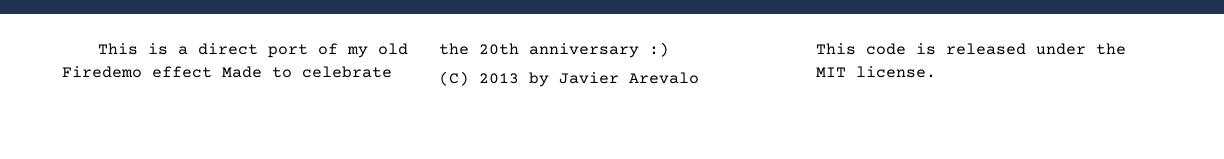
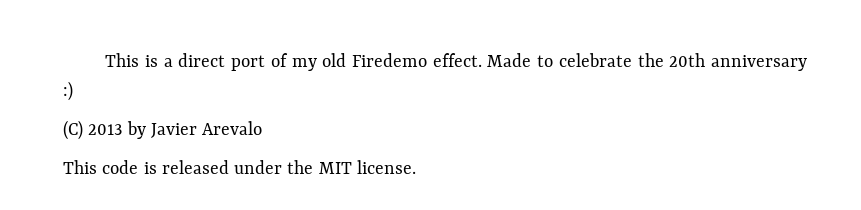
[152,66,212,78] effect -> [432,53,482,67] effect.

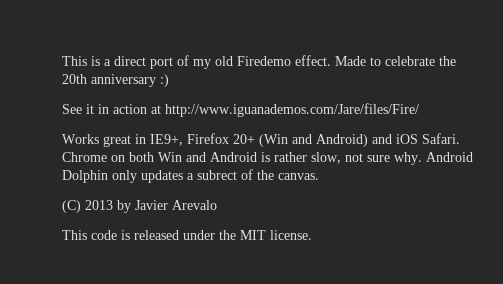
(73, 91) none -> [62,103,419,117] [62,133,460,147] [62,152,473,165] [62,169,319,183] // See it in action at http://www.iguanademos.com/Jare/files/Fire/ // Works great in IE9+, Firefox 20+ (Win and Android) and iOS Safari. Chrome on both Win and Android is rather slow, not sure why. Android Dolphin only updates a subrect of the canvas.

